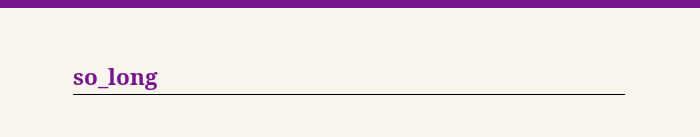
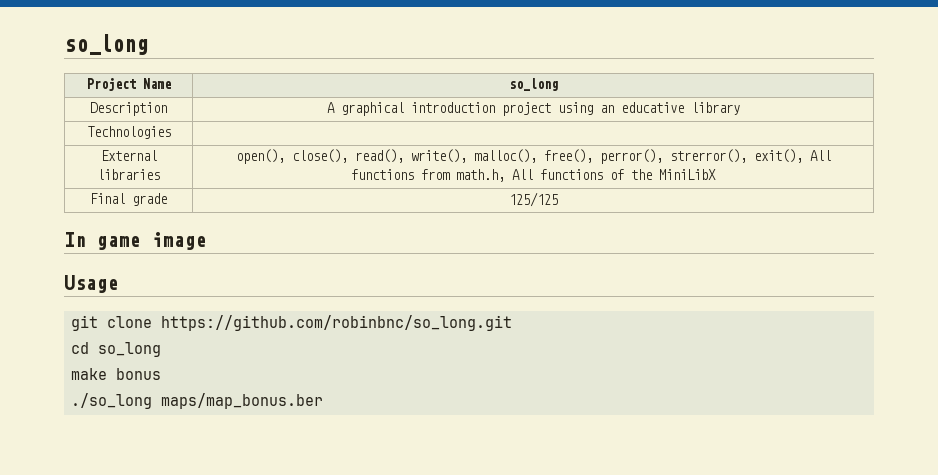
[73,68,158,90] so_long -> [64,34,148,55] [86,78,171,91] [508,78,558,91] [90,102,167,116] [326,102,740,116] [86,126,171,139] [100,150,157,161] [97,169,160,180] [235,149,831,164] [351,169,717,182] [90,193,167,206] [508,192,558,207] [64,232,207,250] [64,275,119,293] [71,315,513,331] [71,342,162,357] [71,368,162,380] [71,393,324,409] so_long // Project Name | so_long // Description | A graphical introduction project using an educative library // Technologies | // External libraries | open(), close(), read(), write(), malloc(), free(), perror(), strerror(), exit(), All functions from math.h, All functions of the MiniLibX // Final grade | 125/125 // In game image // Usage // git clone https://github.com/robinbnc/so_long.git // cd so_long // make bonus // ./so_long maps/map_bonus.ber

